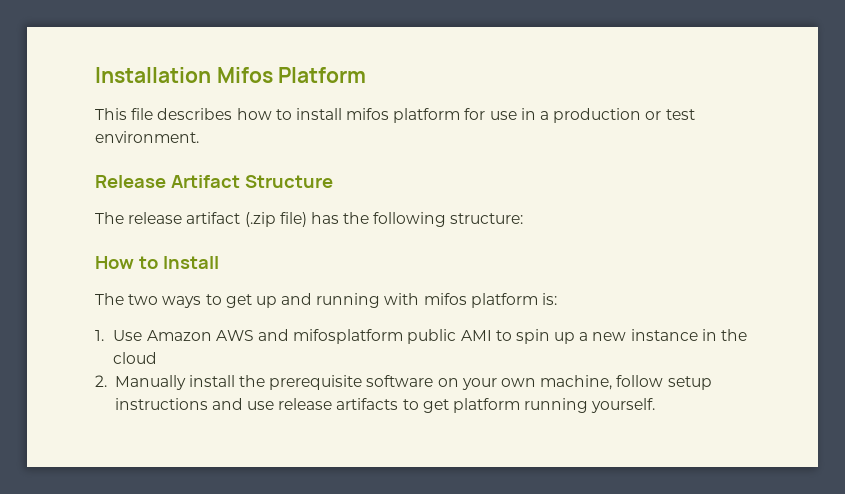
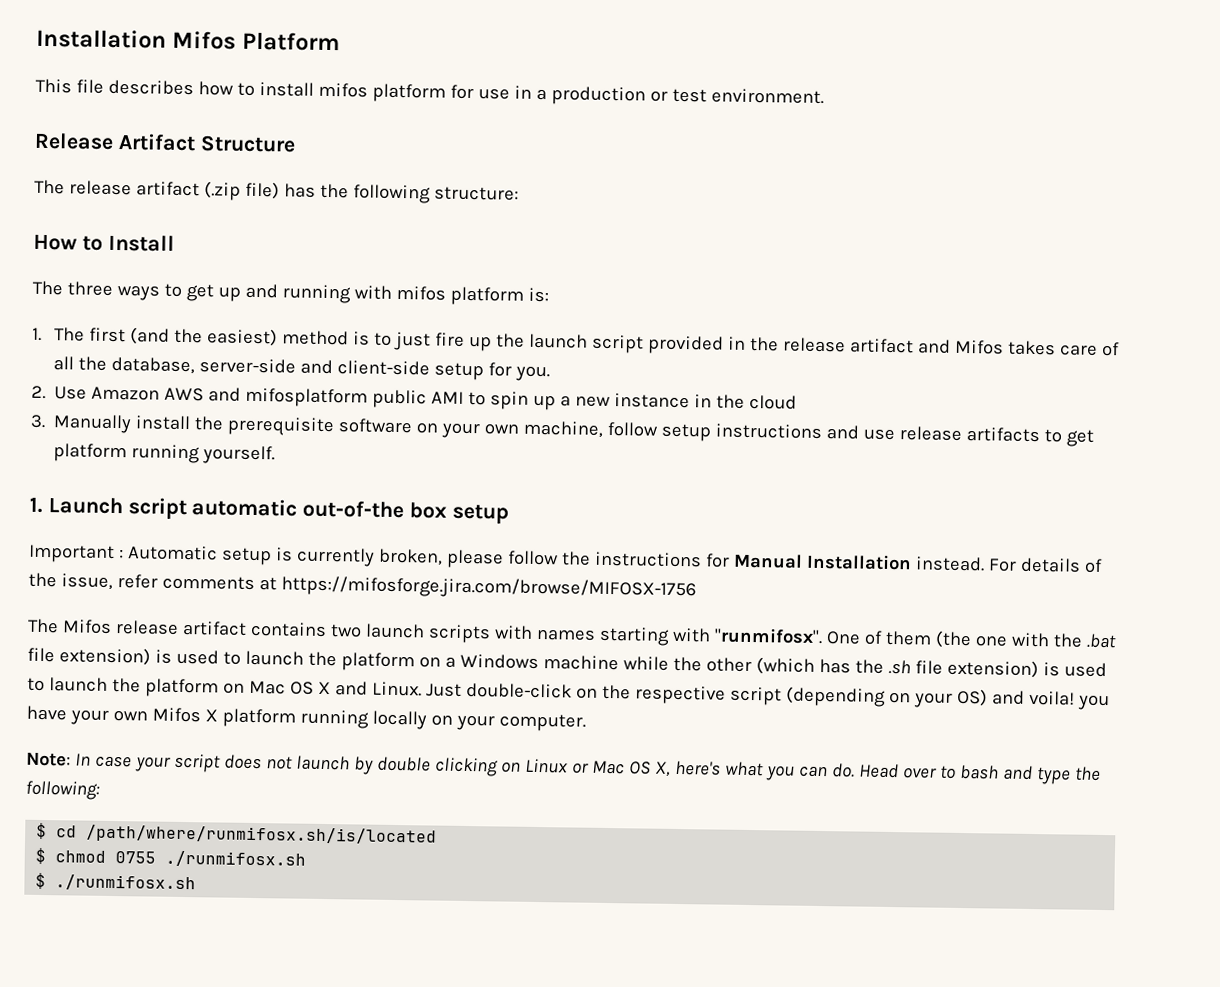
[128,294,159,305] two -> [66,281,113,296] three
(104, 335) none -> [54,327,1121,357] [53,356,551,382] [31,385,46,400] The first (and the easiest) method is to just fire up the launch script provided in the release artifact and Mifos takes care of all the database, server-side and client-side setup for you. // 2.
[95,375,107,387] 2. -> [30,414,46,429] 3.
(656, 405) none -> [29,496,509,525] [28,544,1103,573] [28,572,697,601] [27,618,1117,649] [27,647,1107,679] [27,677,1110,711] [26,705,586,732] [26,752,1101,785] [25,780,100,800] [36,822,438,846] [35,847,307,868] [35,872,197,892] // 1. Launch script automatic out-of-the box setup // Important : Automatic setup is currently broken, please follow the instructions for Manual Installation instead. For details of the issue, refer comments at https://mifosforge.jira.com/browse/MIFOSX-1756 // The Mifos release artifact contains two launch scripts with names starting with "runmifosx". One of them (the one with the .bat file extension) is used to launch the platform on a Windows machine while the other (which has the .sh file extension) is used to launch the platform on Mac OS X and Linux. Just double-click on the respective script (depending on your OS) and voila! you have your own Mifos X platform running locally on your computer. // Note: In case your script does not launch by double clicking on Linux or Mac OS X, here's what you can do. Head over to bash and type the following: // $ cd /path/where/runmifosx.sh/is/located // $ chmod 0755 ./runmifosx.sh // $ ./runmifosx.sh

